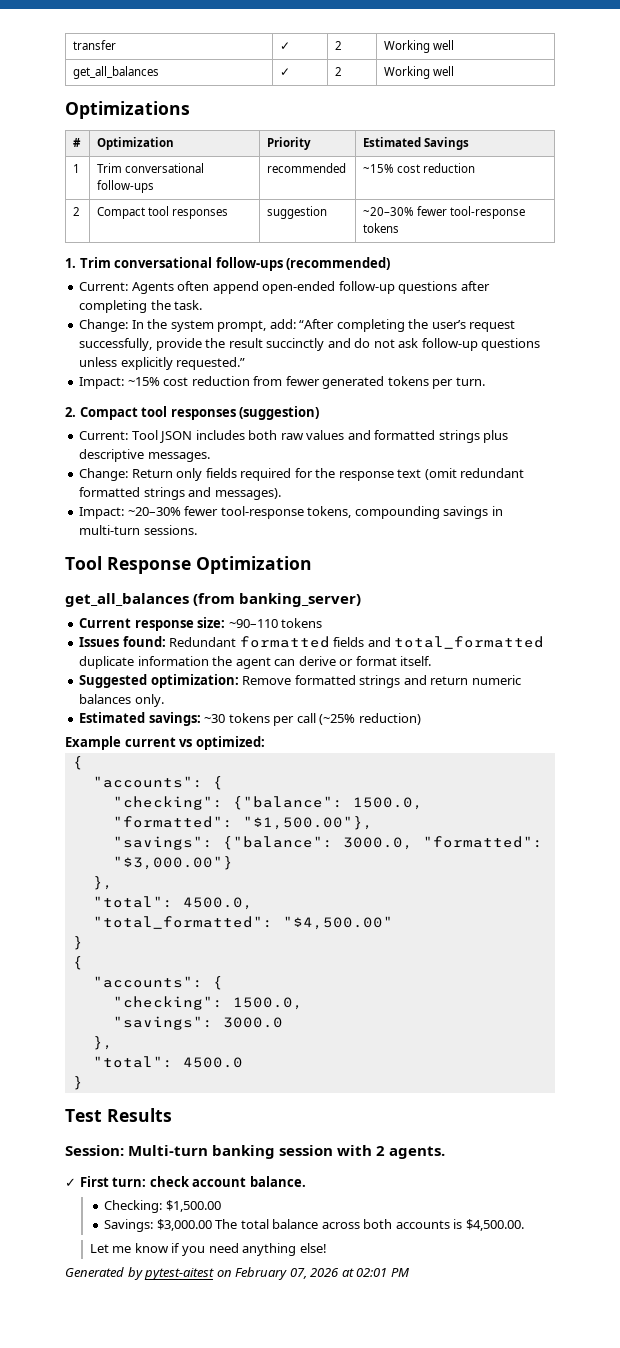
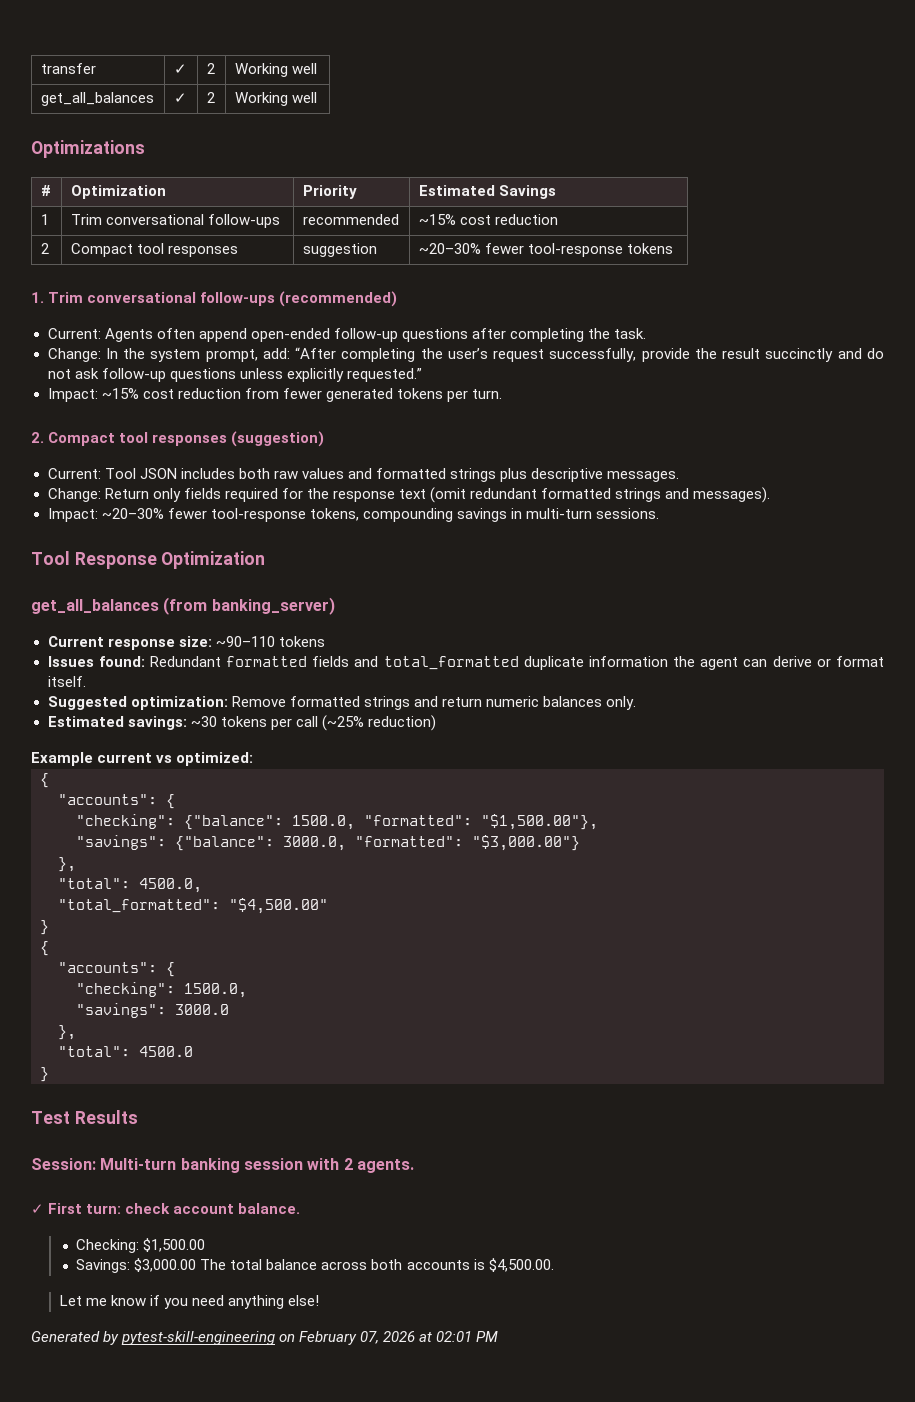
[144,1268,215,1280] pytest-aitest -> [121,1331,276,1345] pytest-skill-engineering

